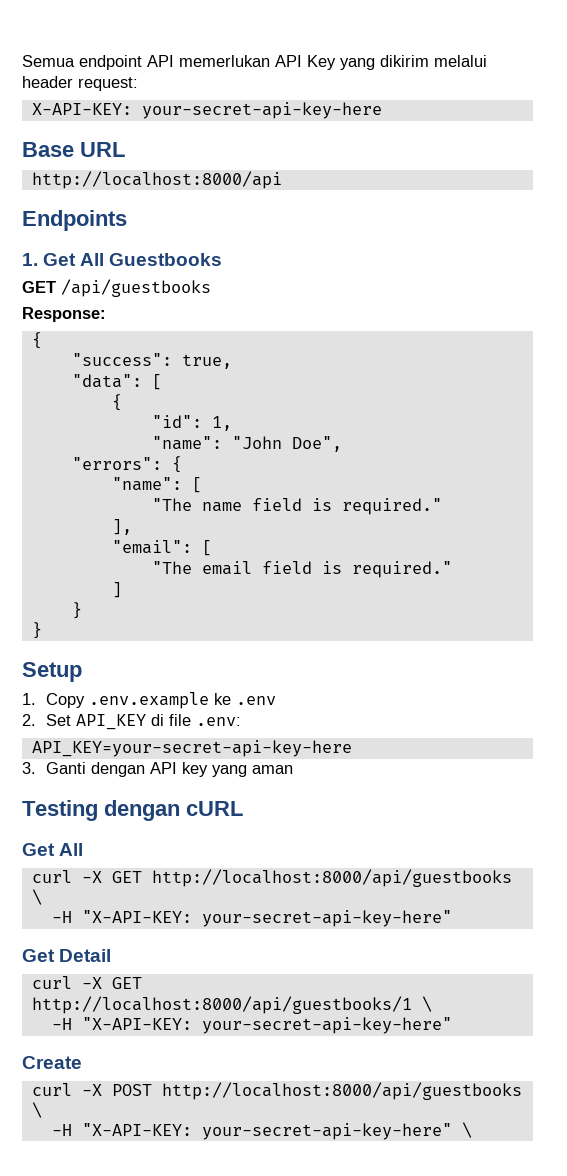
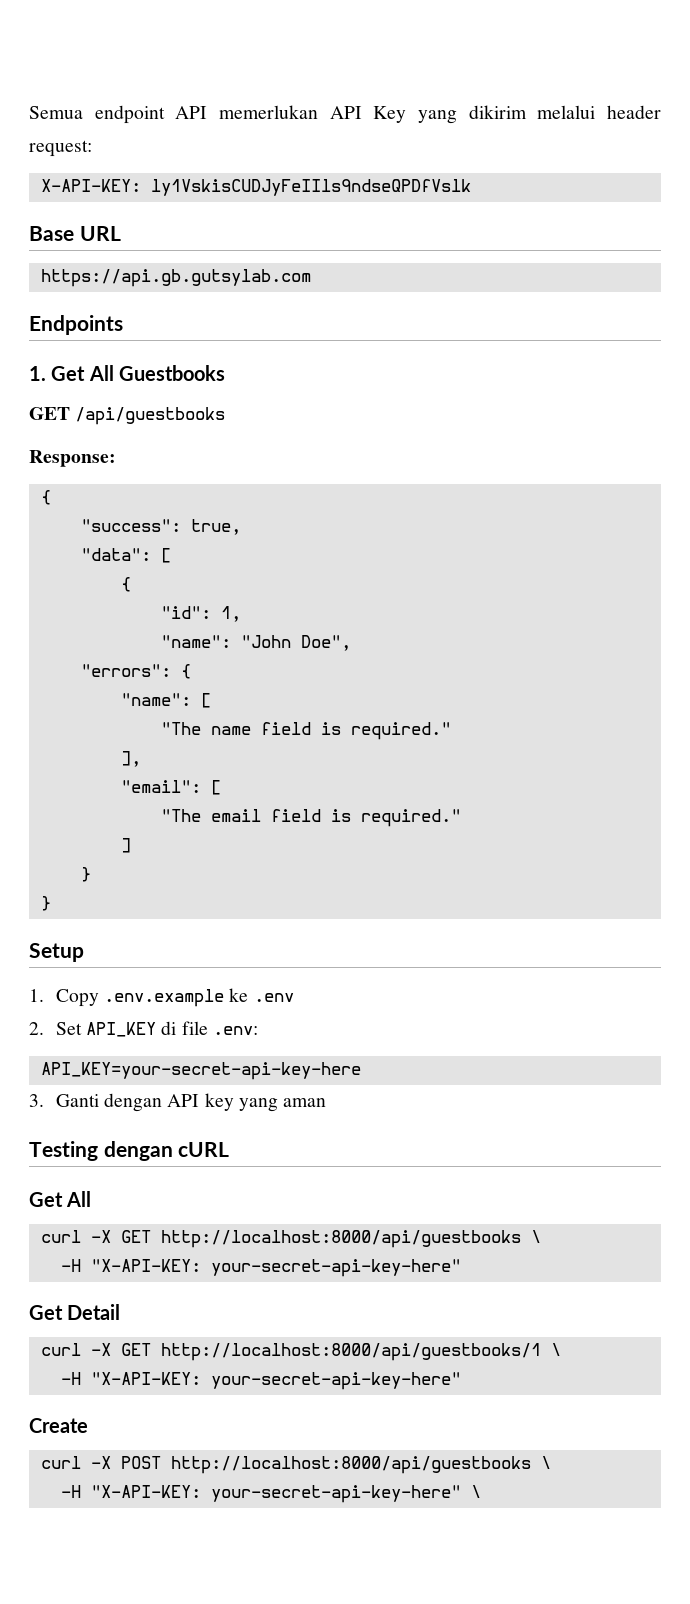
[141,102,382,119] your-secret-api-key-here -> [150,179,471,196] ly1VskisCUDJyFeIIls9ndseQPDfVslk
[31,171,282,189] http://localhost:8000/api -> [40,269,311,287] https://api.gb.gutsylab.com

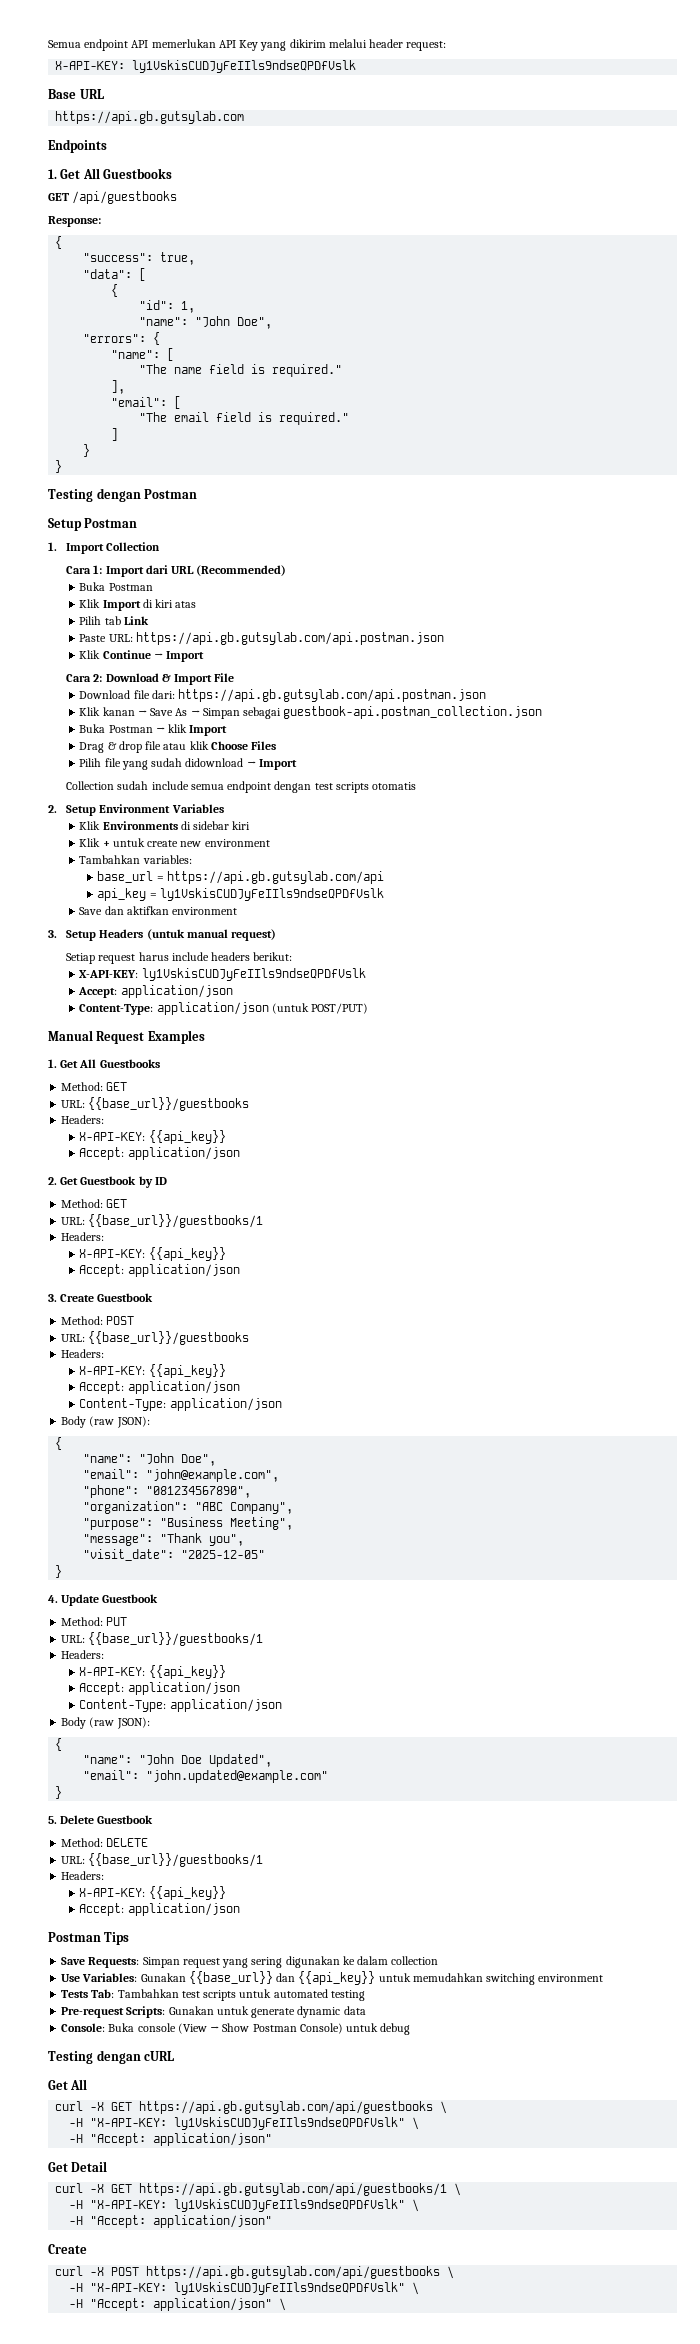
[29,943,84,962] [29,988,294,1007] [29,1021,258,1037] [40,1062,361,1080] [29,1093,327,1112] // Setup // 1. Copy .env.example ke .env // 2. Set API_KEY di file .env: // API_KEY=your-secret-api-key-here // 3. Ganti dengan API key yang aman -> [48,488,198,502] [48,518,138,531] [48,542,161,554] [66,565,287,577] [79,582,153,591] [79,599,197,611] [79,616,149,625] [79,632,444,645] [79,650,205,662] [66,673,235,685] [79,689,487,702] [79,706,543,719] [79,724,228,736] [79,741,276,753] [79,758,297,770] [66,781,417,793] [48,804,224,816] [79,821,251,830] [79,838,270,847] [79,855,192,864] [97,871,384,884] [97,888,384,901] [79,906,238,915] [48,929,277,941] [66,952,293,964] [79,968,366,981] [78,985,233,998] [79,1002,369,1015] [48,1030,205,1044] [48,1059,160,1068] [61,1082,128,1091] [61,1097,250,1111] [61,1115,105,1124] [79,1130,226,1144] [79,1147,240,1160] [48,1176,167,1188] [61,1199,128,1208] [61,1214,264,1228] [61,1232,105,1241] [79,1247,226,1261] [79,1264,240,1277] [48,1293,154,1302] [61,1316,135,1325] [61,1331,250,1345] [61,1349,105,1358] [79,1364,226,1378] [79,1381,240,1394] [79,1398,282,1411] [61,1416,150,1428] [55,1437,63,1450] [83,1453,217,1466] [83,1469,280,1482] [83,1485,252,1498] [83,1501,294,1514] [83,1517,294,1530] [83,1533,245,1546] [83,1549,266,1561] [55,1565,63,1578] [48,1594,159,1606] [61,1617,128,1626] [61,1632,264,1646] [61,1650,105,1659] [79,1665,226,1679] [79,1682,240,1695] [79,1699,282,1712] [61,1717,150,1729] [55,1738,63,1751] [83,1754,273,1767] [83,1770,329,1783] [55,1786,63,1799] [48,1815,154,1824] [61,1838,149,1847] [61,1853,264,1867] [61,1871,105,1880] [79,1886,226,1900] [79,1903,240,1916] [48,1932,130,1945] [61,1956,439,1968] [61,1971,604,1985] [61,1989,365,2001] [61,2006,366,2018] [61,2023,411,2035] // Testing dengan Postman // Setup Postman // 1. Import Collection // Cara 1: Import dari URL (Recommended) // Buka Postman // Klik Import di kiri atas // Pilih tab Link // Paste URL: https://api.gb.gutsylab.com/api.postman.json // Klik Continue → Import // Cara 2: Download & Import File // Download file dari: https://api.gb.gutsylab.com/api.postman.json // Klik kanan → Save As → Simpan sebagai guestbook-api.postman_collection.json // Buka Postman → klik Import // Drag & drop file atau klik Choose Files // Pilih file yang sudah didownload → Import // Collection sudah include semua endpoint dengan test scripts otomatis // 2. Setup Environment Variables // Klik Environments di sidebar kiri // Klik + untuk create new environment // Tambahkan variables: // base_url = https://api.gb.gutsylab.com/api // api_key = ly1VskisCUDJyFeIIls9ndseQPDfVslk // Save dan aktifkan environment // 3. Setup Headers (untuk manual request) // Setiap request harus include headers berikut: // X-API-KEY: ly1VskisCUDJyFeIIls9ndseQPDfVslk // Accept: application/json // Content-Type: application/json (untuk POST/PUT) // Manual Request Examples // 1. Get All Guestbooks // Method: GET // URL: {{base_url}}/guestbooks // Headers: // X-API-KEY: {{api_key}} // Accept: application/json // 2. Get Guestbook by ID // Method: GET // URL: {{base_url}}/guestbooks/1 // Headers: // X-API-KEY: {{api_key}} // Accept: application/json // 3. Create Guestbook // Method: POST // URL: {{base_url}}/guestbooks // Headers: // X-API-KEY: {{api_key}} // Accept: application/json // Content-Type: application/json // Body (raw JSON): // { // "name": "John Doe", // "email": "john@example.com", // "phone": "081234567890", // "organization": "ABC Company", // "purpose": "Business Meeting", // "message": "Thank you", // "visit_date": "2025-12-05" // } // 4. Update Guestbook // Method: PUT // URL: {{base_url}}/guestbooks/1 // Headers: // X-API-KEY: {{api_key}} // Accept: application/json // Content-Type: application/json // Body (raw JSON): // { // "name": "John Doe Updated", // "email": "john.updated@example.com" // } // 5. Delete Guestbook // Method: DELETE // URL: {{base_url}}/guestbooks/1 // Headers: // X-API-KEY: {{api_key}} // Accept: application/json // Postman Tips // Save Requests: Simpan request yang sering digunakan ke dalam collection // Use Variables: Gunakan {{base_url}} dan {{api_key}} untuk memudahkan switching environment // Tests Tab: Tambahkan test scripts untuk automated testing // Pre-request Scripts: Gunakan untuk generate dynamic data // Console: Buka console (View → Show Postman Console) untuk debug
[160,1230,541,1248] [60,1259,461,1277] http://localhost:8000/api/guestbooks \ // -H "X-API-KEY: your-secret-api-key-here" -> [139,2101,448,2114] [69,2117,420,2130] [69,2133,273,2146] https://api.gb.gutsylab.com/api/guestbooks \ // -H "X-API-KEY: ly1VskisCUDJyFeIIls9ndseQPDfVslk" \ // -H "Accept: application/json"
[160,1343,561,1361] [60,1372,461,1390] http://localhost:8000/api/guestbooks/1 \ // -H "X-API-KEY: your-secret-api-key-here" -> [139,2183,462,2196] [69,2199,420,2212] [69,2215,273,2228] https://api.gb.gutsylab.com/api/guestbooks/1 \ // -H "X-API-KEY: ly1VskisCUDJyFeIIls9ndseQPDfVslk" \ // -H "Accept: application/json"
[170,1456,551,1474] [60,1485,481,1503] http://localhost:8000/api/guestbooks \ // -H "X-API-KEY: your-secret-api-key-here" \ -> [146,2266,455,2279] [69,2282,420,2295] [69,2298,287,2311] https://api.gb.gutsylab.com/api/guestbooks \ // -H "X-API-KEY: ly1VskisCUDJyFeIIls9ndseQPDfVslk" \ // -H "Accept: application/json" \

